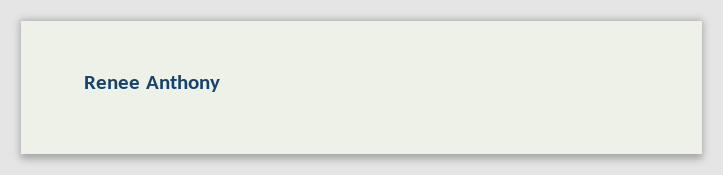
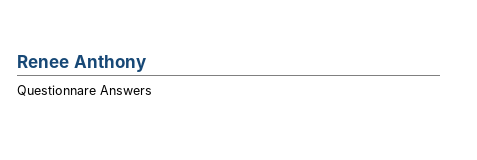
(220, 83) none -> [17,85,152,96] // Questionnare Answers

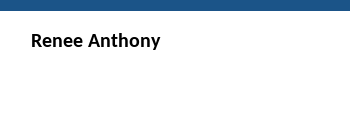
[17,85,152,96] // Questionnare Answers -> (162, 41) none

